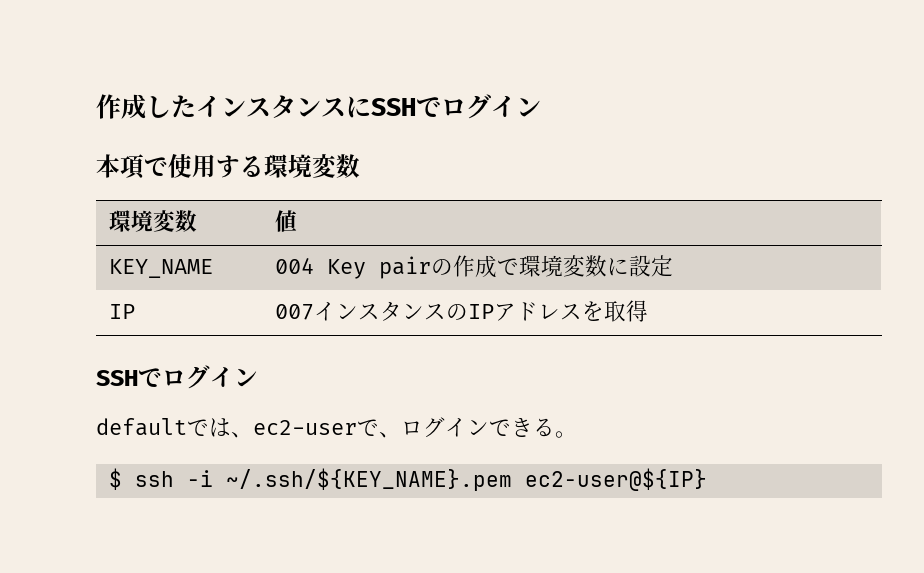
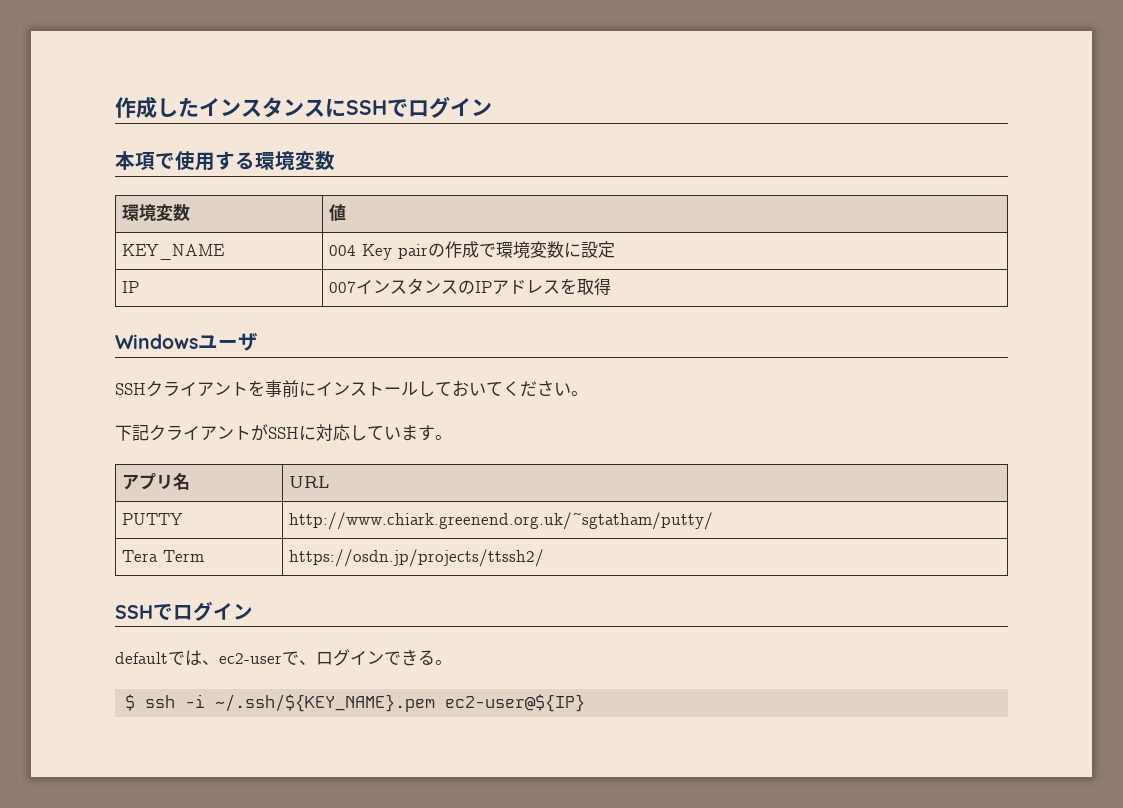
(649, 311) none -> [115,332,258,351] [115,380,588,398] [115,424,452,441] [122,473,191,490] [289,476,330,488] [122,513,184,525] [289,512,714,530] [122,550,205,562] [289,549,545,567] // Windowsユーザ // SSHクライアントを事前にインストールしておいてください。 // 下記クライアントがSSHに対応しています。 // アプリ名 | URL // PUTTY | http://www.chiark.greenend.org.uk/~sgtatham/putty/ // Tera Term | https://osdn.jp/projects/ttssh2/

